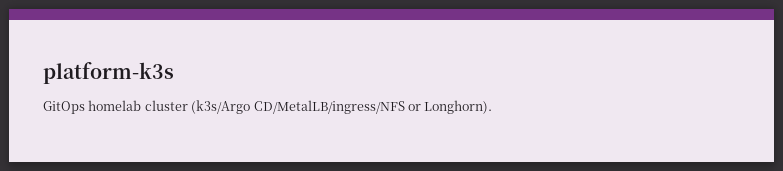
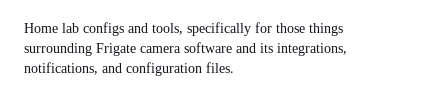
[43,62,174,84] [43,100,493,114] platform-k3s // GitOps homelab cluster (k3s/Argo CD/MetalLB/ingress/NFS or Longhorn). -> [24,22,343,36] [24,42,347,56] [24,62,234,76] Home lab configs and tools, specifically for those things surrounding Frigate camera software and its integrations, notifications, and configuration files.

